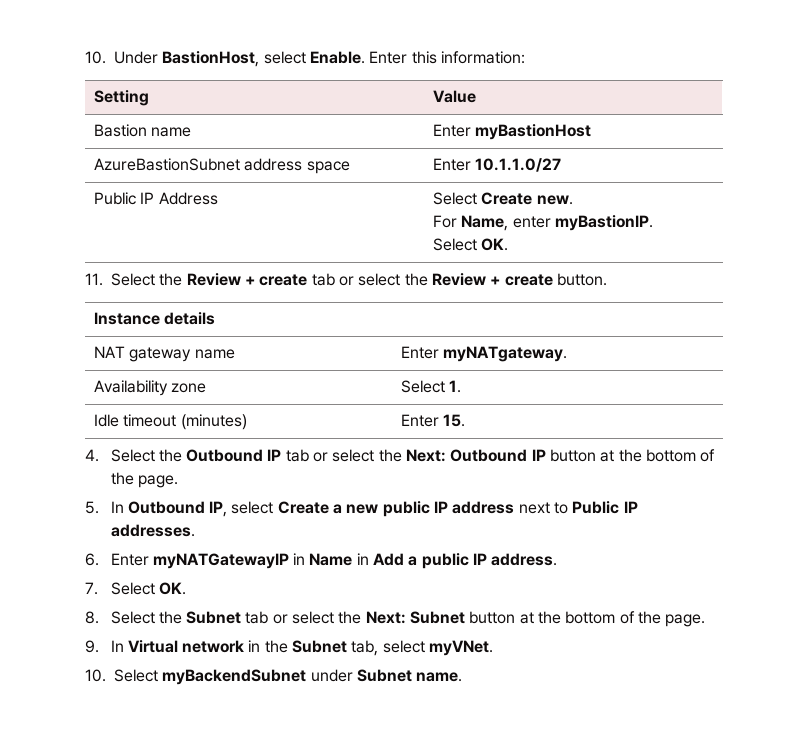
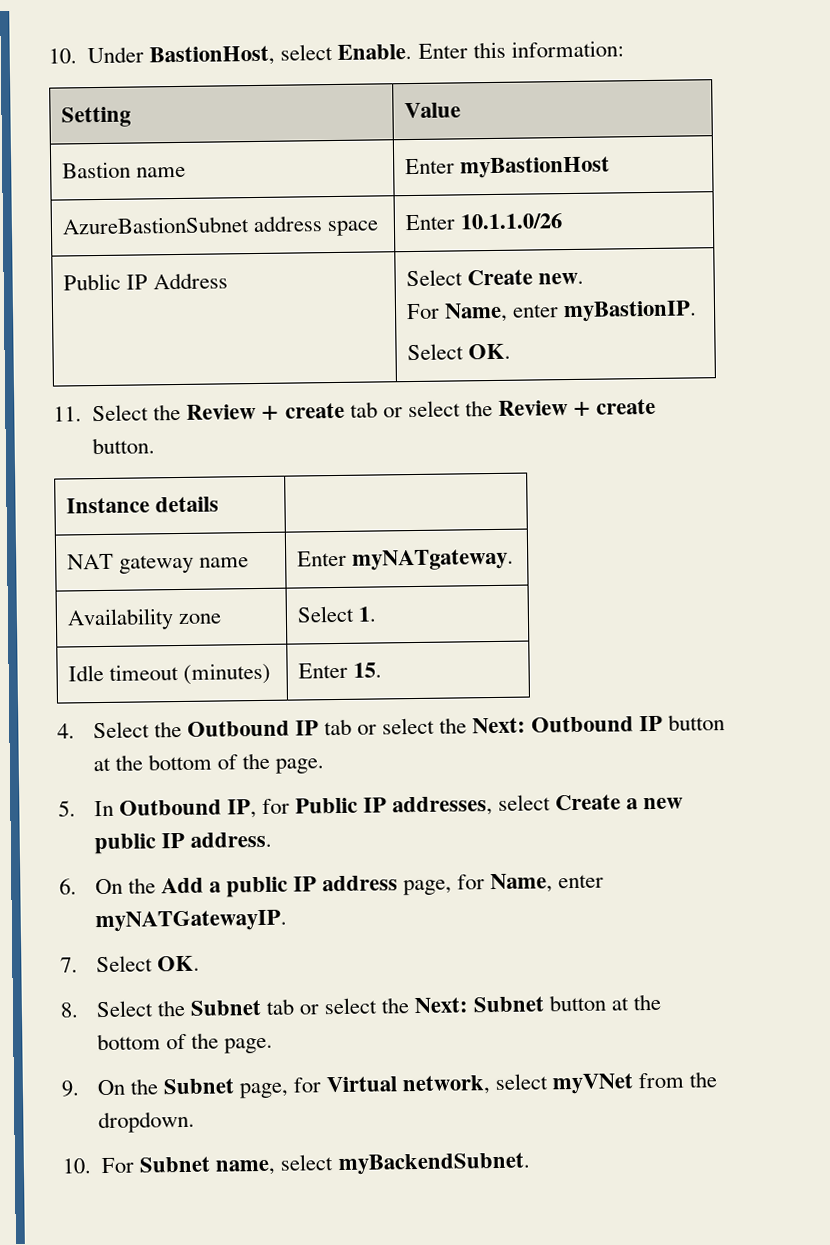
[475,158,562,172] 10.1.1.0/27 -> [459,213,562,230] 10.1.1.0/26
(228, 509) none -> [261,796,494,817] for Public IP addresses,
[452,501,638,514] [110,524,195,537] [85,553,558,569] address next to Public IP addresses. // 6. Enter myNATGatewayIP in Name in Add a public IP address. -> [189,831,272,848] [59,873,605,898] [94,909,287,933] address. // 6. On the Add a public IP address page, for Name, enter myNATGatewayIP.
[110,640,494,656] [85,669,463,685] In Virtual network in the Subnet tab, select myVNet. // 10. Select myBackendSubnet under Subnet name. -> [96,1071,718,1099] [97,1110,195,1134] [62,1152,531,1176] On the Subnet page, for Virtual network, select myVNet from the dropdown. // 10. For Subnet name, select myBackendSubnet.

